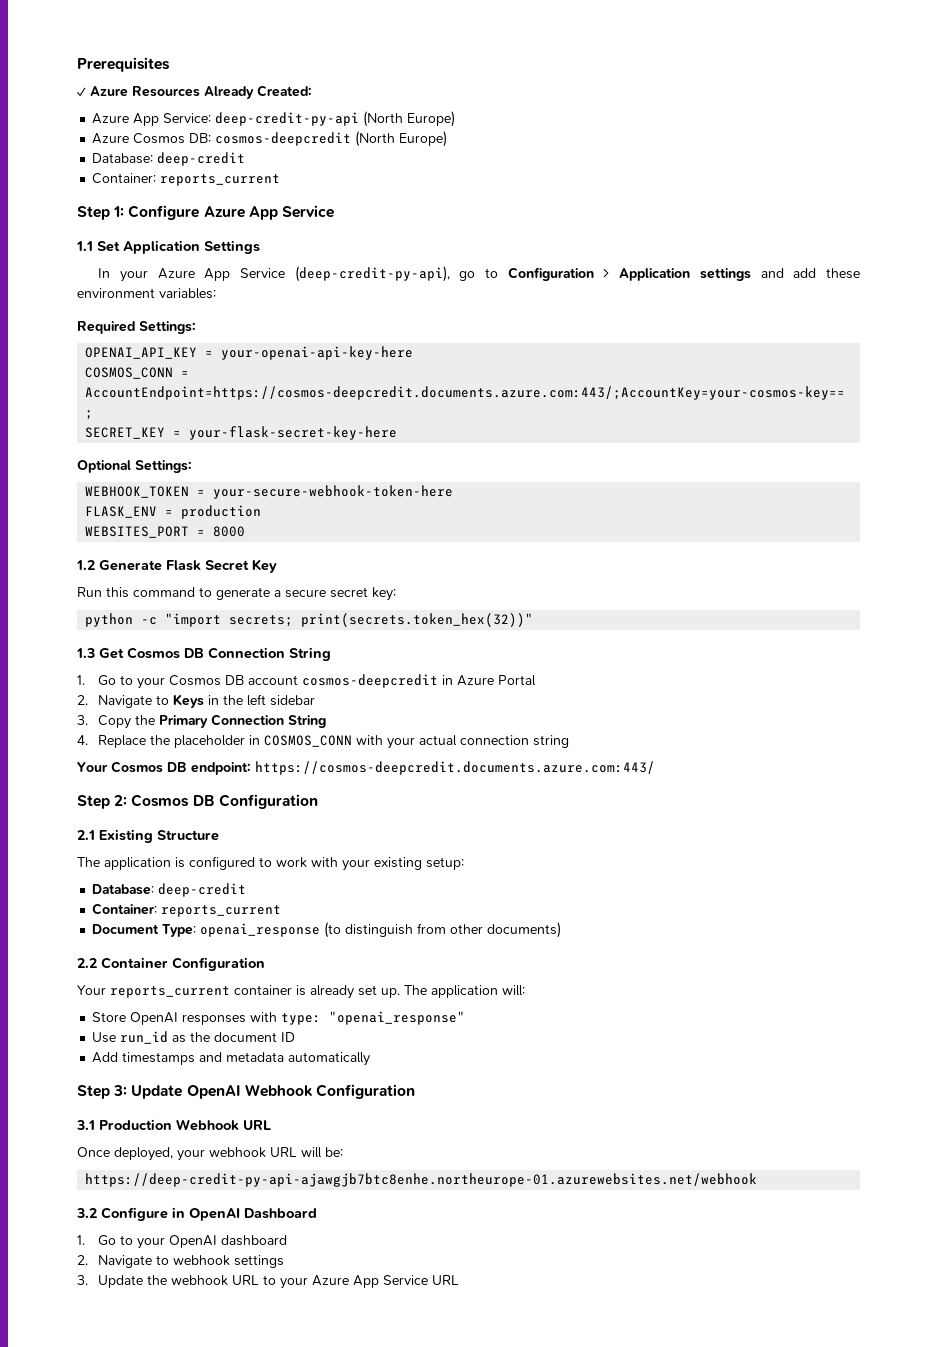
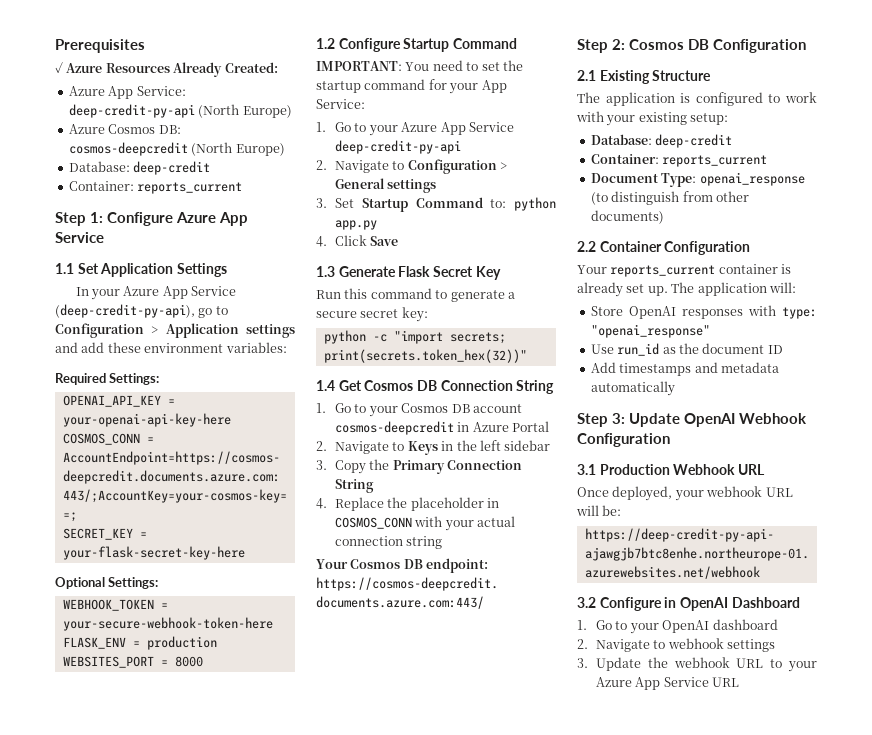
(95, 565) none -> [338,38,517,52] [316,60,523,71] [316,79,507,94] [316,99,365,109] [316,122,514,136] [335,140,462,154] [316,159,508,174] [335,178,437,193] [316,197,556,212] [335,220,378,230] [316,235,399,247] [316,266,335,277] Configure Startup Command // IMPORTANT: You need to set the startup command for your App Service: // 1. Go to your Azure App Service deep-credit-py-api // 2. Navigate to Configuration > General settings // 3. Set Startup Command to: python app.py // 4. Click Save // 1.3
[76,648,95,658] 1.3 -> [316,380,335,391] 1.4

